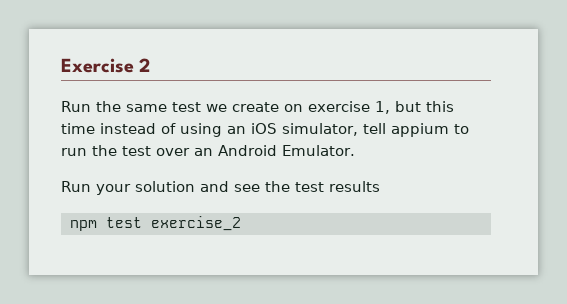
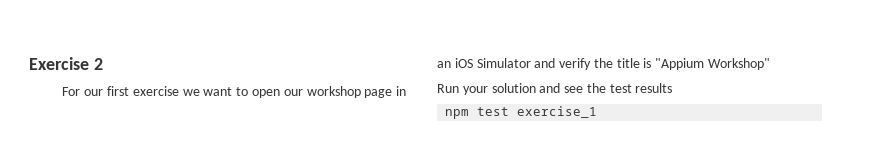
[61,101,454,114] [61,123,469,137] [61,145,355,156] Run the same test we create on exercise 1, but this time instead of using an iOS simulator, tell appium to run the test over an Android Emulator. -> [62,86,407,98] [437,58,771,70] For our first exercise we want to open our workshop page in an iOS Simulator and verify the title is "Appium Workshop"
[150,216,241,231] exercise_2 -> [517,106,598,118] exercise_1

